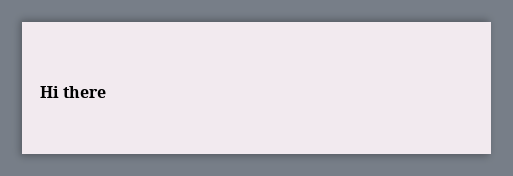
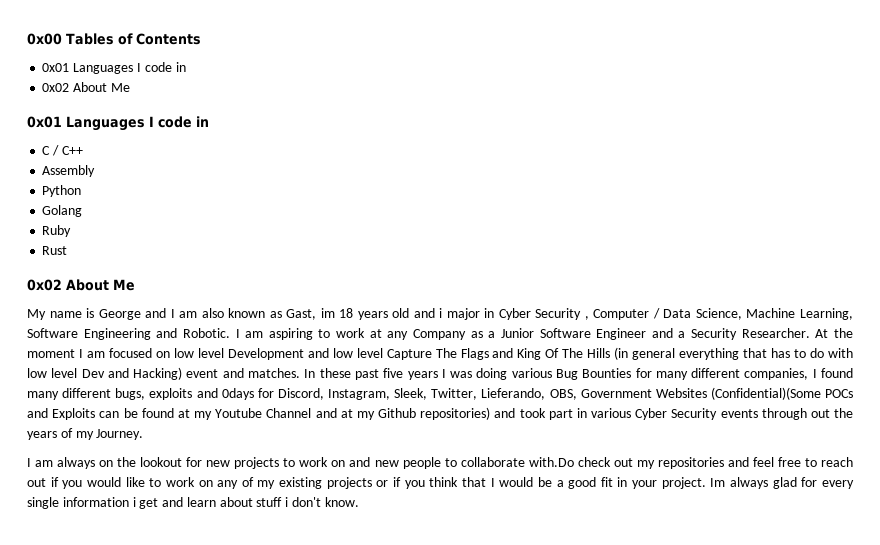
[40,86,107,98] Hi there -> [27,33,201,45] [42,62,186,74] [42,82,130,92] [27,116,209,131] [42,145,83,156] [42,165,96,177] [42,185,82,197] [42,205,83,217] [42,225,72,237] [42,246,68,255] [27,279,135,291] [27,308,853,320] [27,328,853,340] [27,347,853,360] [27,367,853,380] [27,387,853,400] [27,407,853,420] [27,428,144,440] [27,457,854,469] [27,477,854,489] [27,497,359,509] 0x00 Tables of Contents // 0x01 Languages I code in // 0x02 About Me // 0x01 Languages I code in // C / C++ // Assembly // Python // Golang // Ruby // Rust // 0x02 About Me // My name is George and I am also known as Gast, im 18 years old and i major in Cyber Security , Computer / Data Science, Machine Learning, Software Engineering and Robotic. I am aspiring to work at any Company as a Junior Software Engineer and a Security Researcher. At the moment I am focused on low level Development and low level Capture The Flags and King Of The Hills (in general everything that has to do with low level Dev and Hacking) event and matches. In these past five years I was doing various Bug Bounties for many different companies, I found many different bugs, exploits and 0days for Discord, Instagram, Sleek, Twitter, Lieferando, OBS, Government Websites (Confidential)(Some POCs and Exploits can be found at my Youtube Channel and at my Github repositories) and took part in various Cyber Security events through out the years of my Journey. // I am always on the lookout for new projects to work on and new people to collaborate with.Do check out my repositories and feel free to reach out if you would like to work on any of my existing projects or if you think that I would be a good fit in your project. Im always glad for every single information i get and learn about stuff i don't know.

